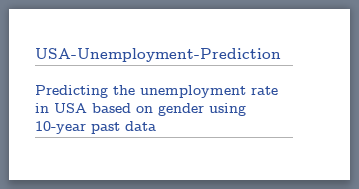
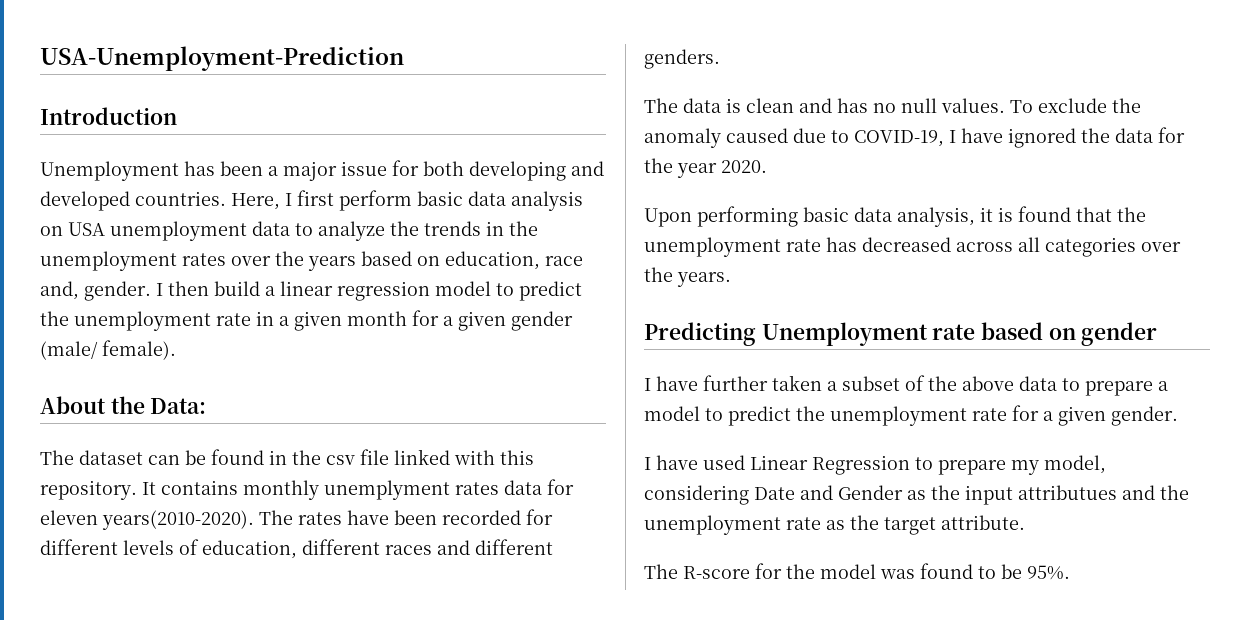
[35,85,278,98] [35,103,246,116] [35,121,156,134] Predicting the unemployment rate in USA based on gender using 10-year past data -> [40,107,177,125] [40,160,604,181] [40,190,583,211] [40,221,538,241] [40,251,583,271] [40,281,582,301] [40,310,573,331] [40,340,176,360] [40,396,207,414] [40,449,534,465] [40,479,574,500] [40,509,553,530] [40,539,553,559] [644,49,720,69] [644,98,1141,113] [644,127,1185,148] [644,158,767,178] [644,206,1146,227] [644,237,1181,257] [644,267,731,287] [644,322,1158,346] [644,375,1168,396] [644,405,1178,426] [644,455,1106,475] [644,485,1189,505] [644,515,1025,535] [644,563,1070,580] Introduction // Unemployment has been a major issue for both developing and developed countries. Here, I first perform basic data analysis on USA unemployment data to analyze the trends in the unemployment rates over the years based on education, race and, gender. I then build a linear regression model to predict the unemployment rate in a given month for a given gender (male/ female). // About the Data: // The dataset can be found in the csv file linked with this repository. It contains monthly unemplyment rates data for eleven years(2010-2020). The rates have been recorded for different levels of education, different races and different genders. // The data is clean and has no null values. To exclude the anomaly caused due to COVID-19, I have ignored the data for the year 2020. // Upon performing basic data analysis, it is found that the unemployment rate has decreased across all categories over the years. // Predicting Unemployment rate based on gender // I have further taken a subset of the above data to prepare a model to predict the unemployment rate for a given gender. // I have used Linear Regression to prepare my model, considering Date and Gender as the input attributues and the unemployment rate as the target attribute. // The R-score for the model was found to be 95%.

